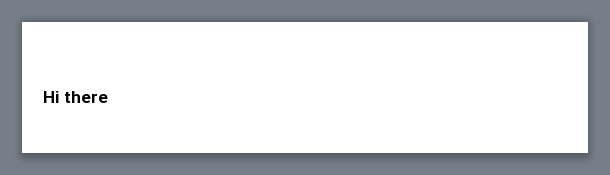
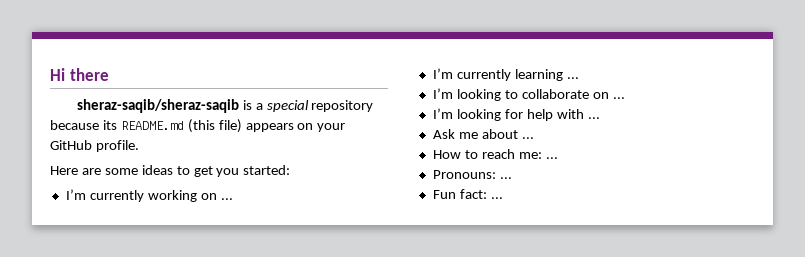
(108, 97) none -> [76,99,374,113] [50,119,346,133] [50,140,139,152] [50,165,291,177] [65,189,233,202] [432,68,579,81] [432,88,625,101] [432,108,600,121] [432,129,534,139] [432,149,558,159] [432,170,512,179] [432,189,503,199] // sheraz-saqib/sheraz-saqib is a special repository because its README.md (this file) appears on your GitHub profile. // Here are some ideas to get you started: // I’m currently working on ... // I’m currently learning ... // I’m looking to collaborate on ... // I’m looking for help with ... // Ask me about ... // How to reach me: ... // Pronouns: ... // Fun fact: ...

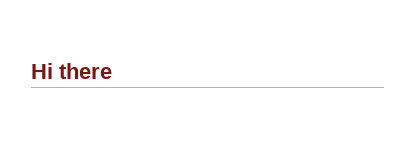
[76,99,374,113] [50,119,346,133] [50,140,139,152] [50,165,291,177] [65,189,233,202] [432,68,579,81] [432,88,625,101] [432,108,600,121] [432,129,534,139] [432,149,558,159] [432,170,512,179] [432,189,503,199] // sheraz-saqib/sheraz-saqib is a special repository because its README.md (this file) appears on your GitHub profile. // Here are some ideas to get you started: // I’m currently working on ... // I’m currently learning ... // I’m looking to collaborate on ... // I’m looking for help with ... // Ask me about ... // How to reach me: ... // Pronouns: ... // Fun fact: ... -> (112, 71) none

